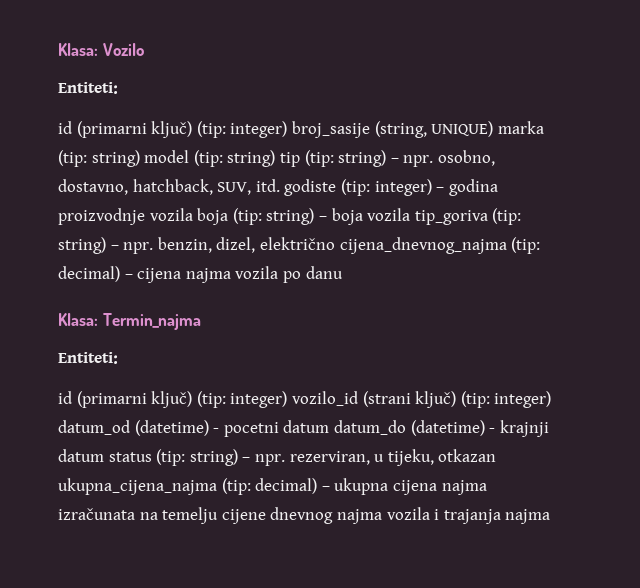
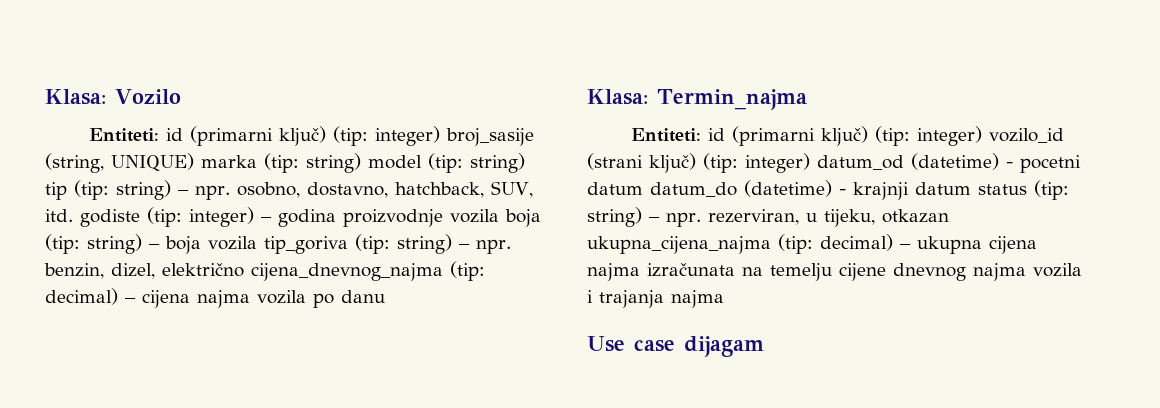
(118, 88) // -> (159, 135) none
(118, 358) // -> (701, 135) none
(551, 516) none -> [587,336,764,357] // Use case dijagam

